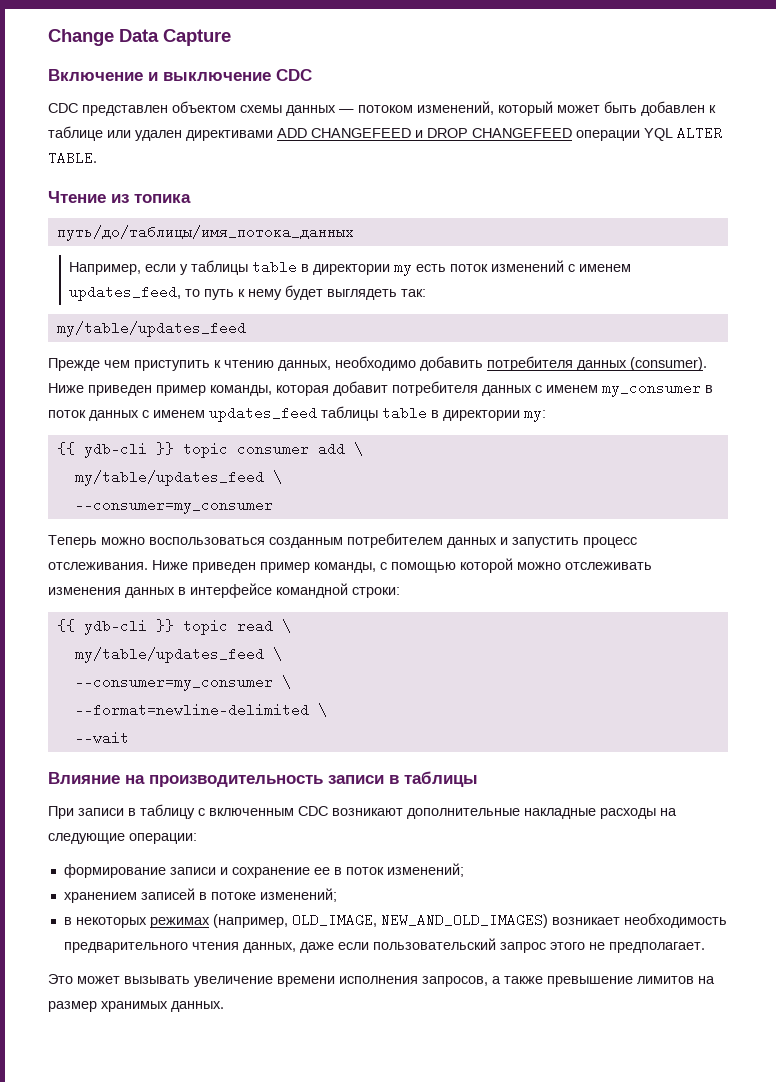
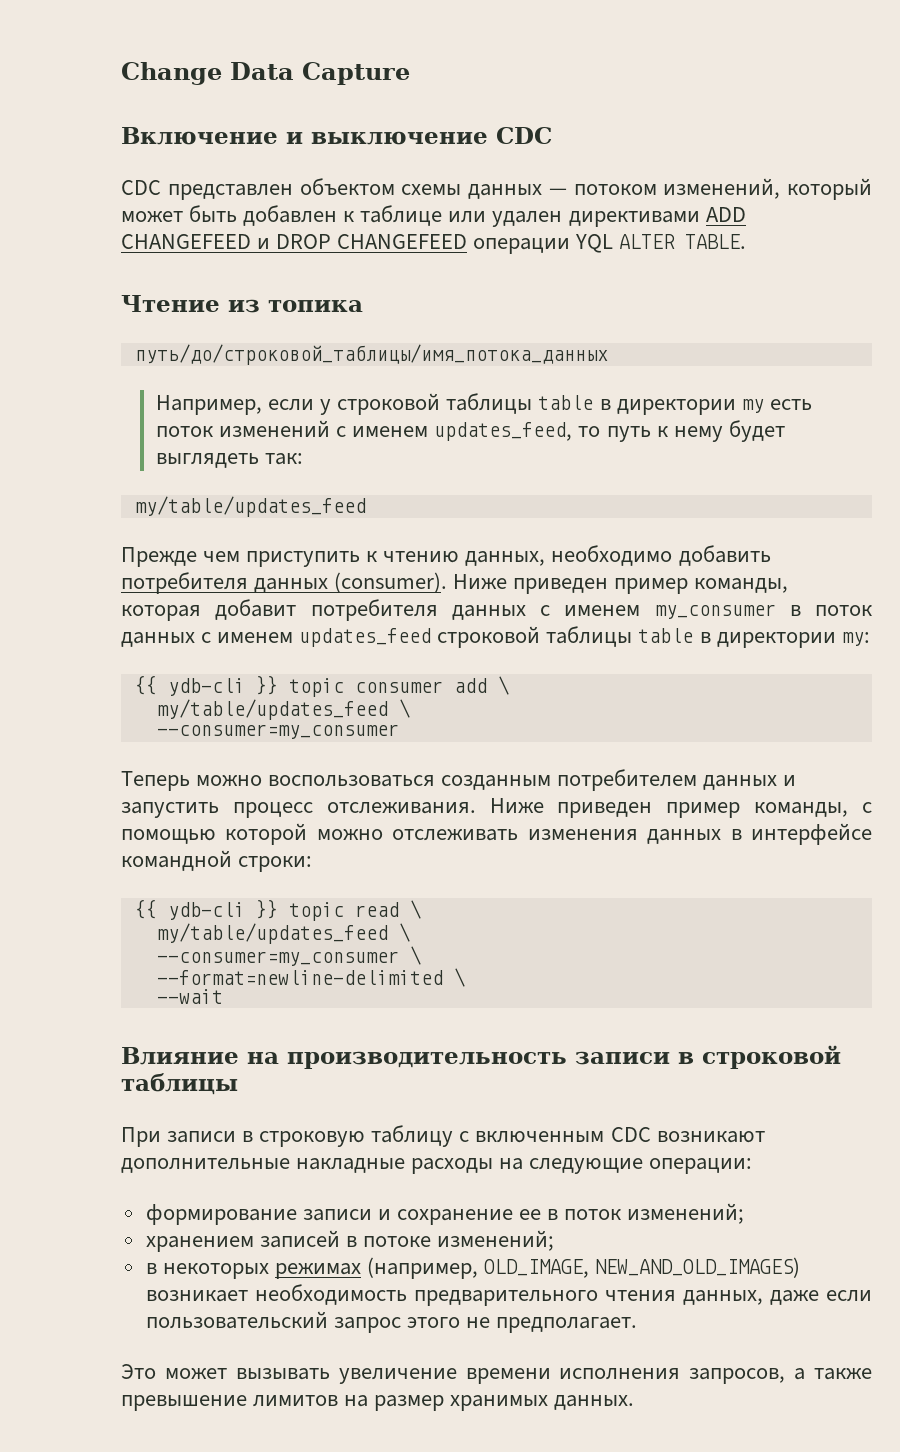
[56,223,354,241] путь/до/таблицы/имя_потока_данных -> [134,344,608,365] путь/до/строковой_таблицы/имя_потока_данных
(188, 269) none -> [337,393,441,415] строковой
(317, 414) none -> [437,626,541,648] строковой
(399, 779) none -> [702,1045,841,1069] строковой
(136, 812) none -> [259,1131,366,1147] строковую

